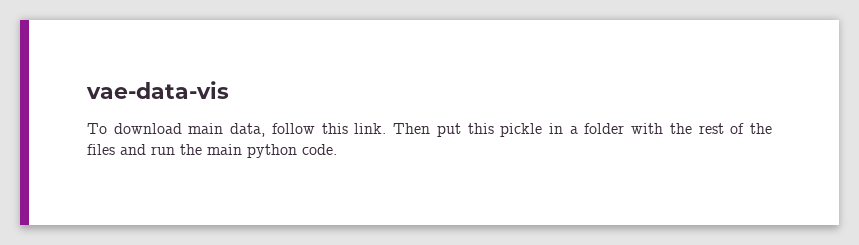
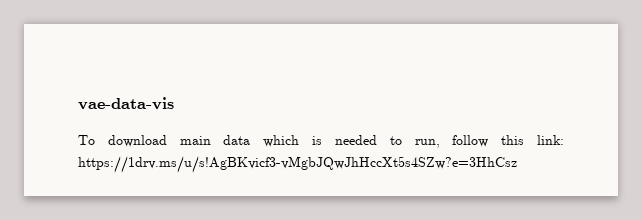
[230,123,772,137] [87,144,337,158] data, follow this link. Then put this pickle in a folder with the rest of the files and run the main python code. -> [223,135,564,148] [78,156,517,173] data which is needed to run, follow this link: https://1drv.ms/u/s!AgBKvicf3-vMgbJQwJhHccXt5s4SZw?e=3HhCsz

